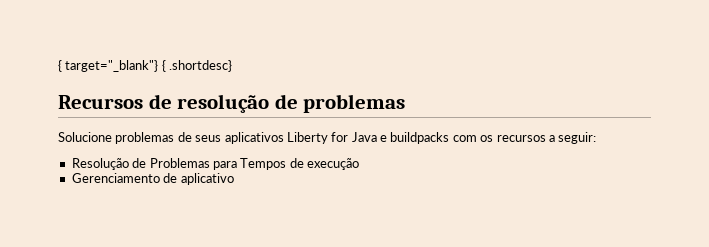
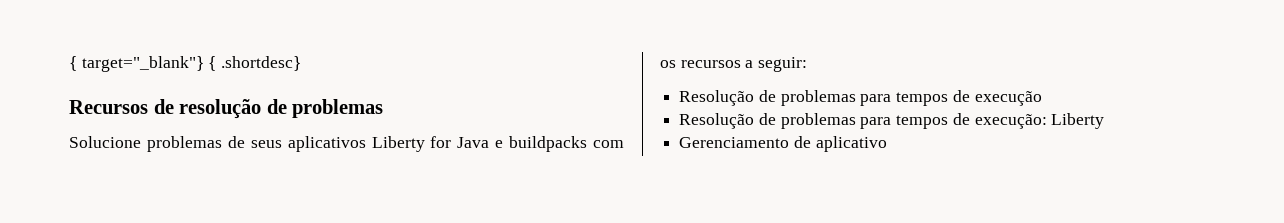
[149,158,287,170] Problemas para Tempos -> [780,90,949,106] problemas para tempos
(359, 164) none -> [679,113,1105,129] // Resolução de problemas para tempos de execução: Liberty

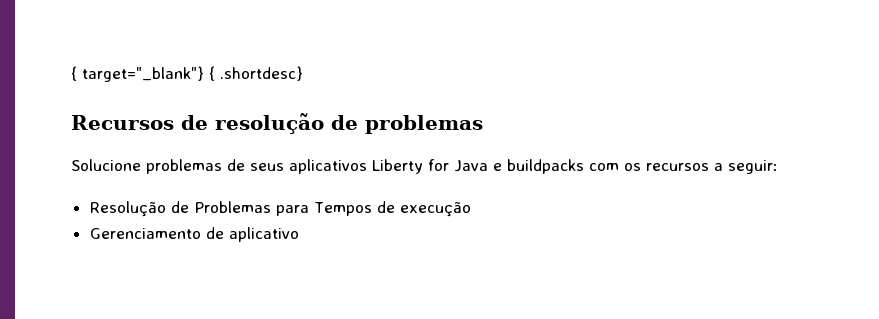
[780,90,949,106] problemas para tempos -> [193,201,372,216] Problemas para Tempos
[679,113,1105,129] // Resolução de problemas para tempos de execução: Liberty -> (471, 209) none

